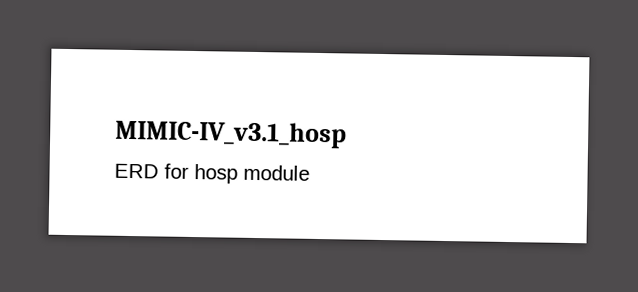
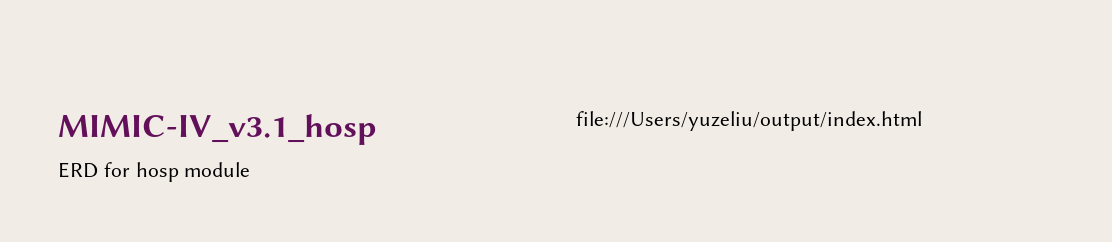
(310, 172) none -> [576,111,922,131] file:///Users/yuzeliu/output/index.html

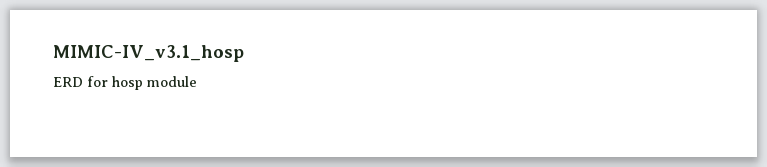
[576,111,922,131] file:///Users/yuzeliu/output/index.html -> (197, 81) none

